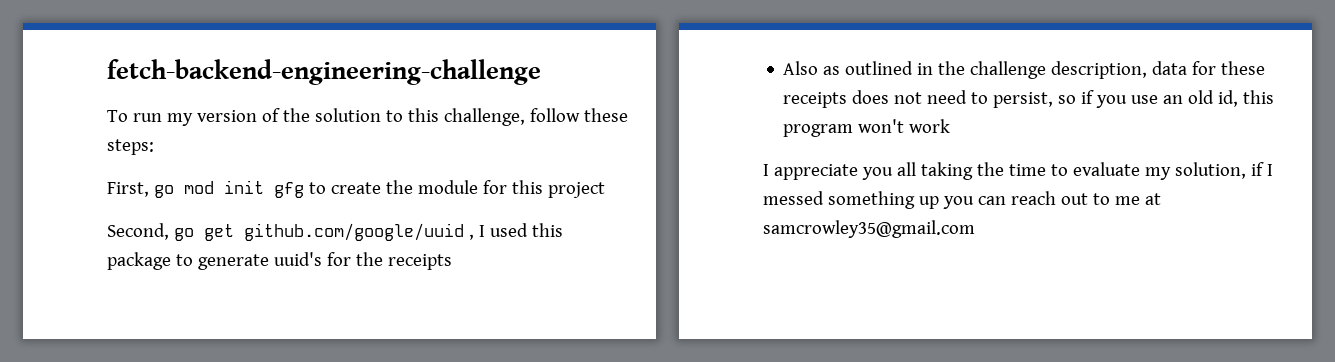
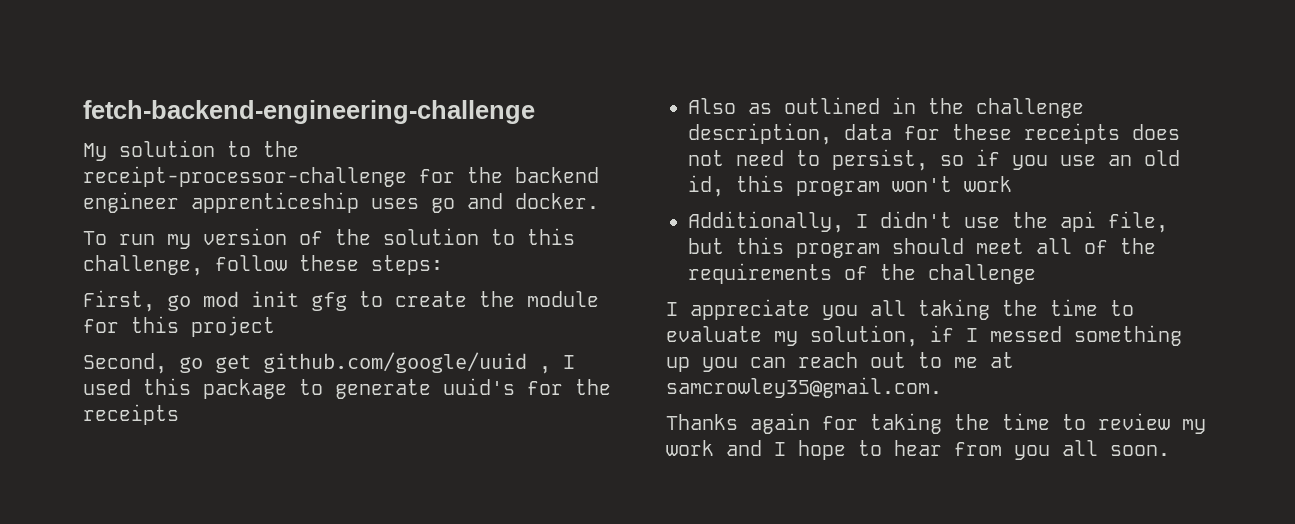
(541, 72) none -> [83,140,299,161] [83,166,599,187] [83,192,599,213] // My solution to the receipt-processor-challenge for the backend engineer apprenticeship uses go and docker.
(951, 126) none -> [688,211,1168,233] [688,237,1156,258] [688,263,1036,284] // Additionally, I didn't use the api file, but this program should meet all of the requirements of the challenge
[763,220,975,238] samcrowley35@gmail.com -> [666,377,942,398] [666,413,1206,434] [666,440,1170,460] samcrowley35@gmail.com. // Thanks again for taking the time to review my work and I hope to hear from you all soon.

